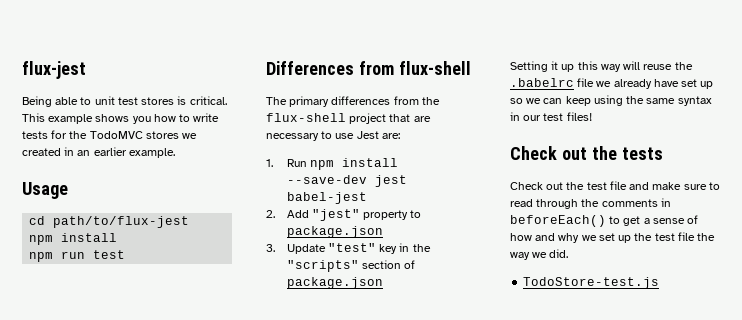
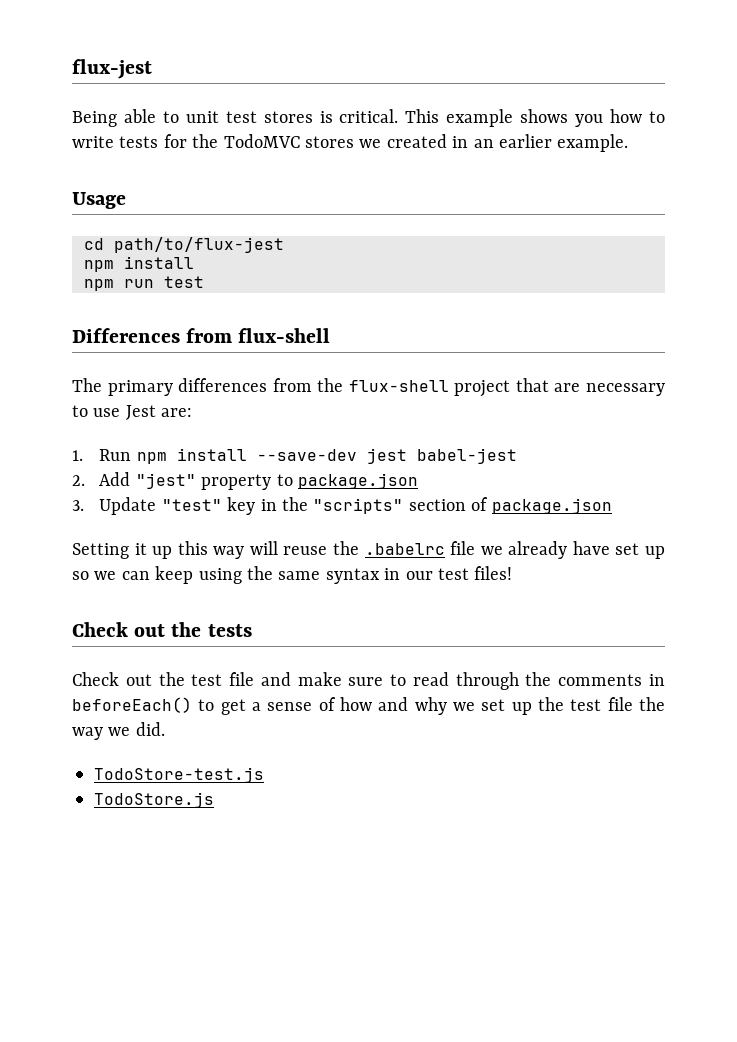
(660, 283) none -> [94,792,214,808] // TodoStore.js

